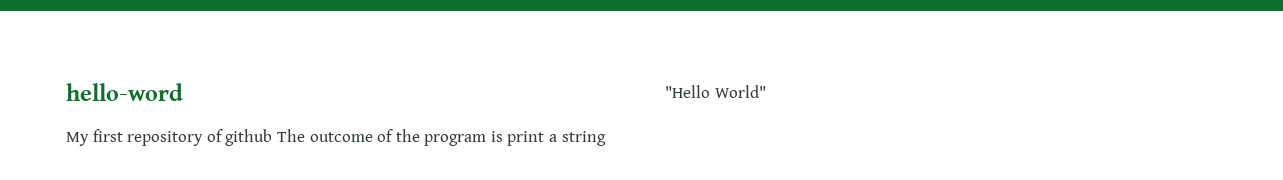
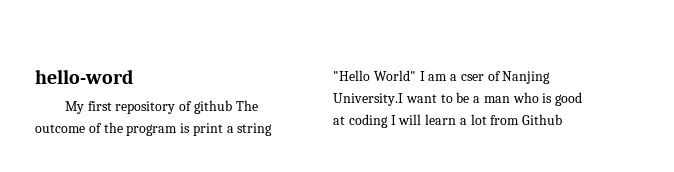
(766, 91) none -> [419,71,551,84] [333,92,583,106] [333,114,563,128] I am a cser of Nanjing University.I want to be a man who is good at coding I will learn a lot from Github

